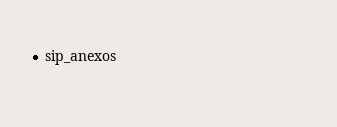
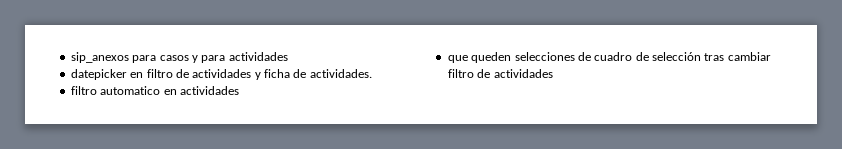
(117, 57) none -> [132,52,288,63] [70,69,372,80] [70,86,239,95] [447,52,771,63] [447,69,553,78] para casos y para actividades // datepicker en filtro de actividades y ficha de actividades. // filtro automatico en actividades // que queden selecciones de cuadro de selección tras cambiar filtro de actividades

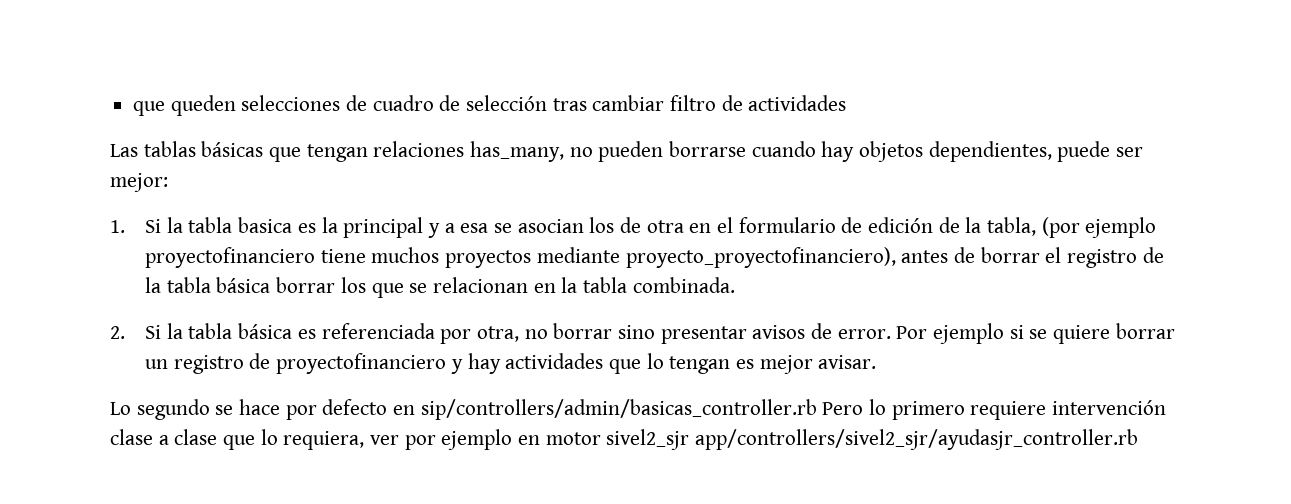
[70,52,288,63] [70,69,372,80] [70,86,239,95] sip_anexos para casos y para actividades // datepicker en filtro de actividades y ficha de actividades. // filtro automatico en actividades // -> (133, 108) none
(553, 73) none -> [110,141,1144,162] [110,173,168,192] [110,217,1157,238] [145,247,1164,268] [145,277,735,298] [110,323,1175,344] [145,353,877,374] [110,399,1167,420] [110,429,1139,450] // Las tablas básicas que tengan relaciones has_many, no pueden borrarse cuando hay objetos dependientes, puede ser mejor: // 1. Si la tabla basica es la principal y a esa se asocian los de otra en el formulario de edición de la tabla, (por ejemplo proyectofinanciero tiene muchos proyectos mediante proyecto_proyectofinanciero), antes de borrar el registro de la tabla básica borrar los que se relacionan en la tabla combinada. // 2. Si la tabla básica es referenciada por otra, no borrar sino presentar avisos de error. Por ejemplo si se quiere borrar un registro de proyectofinanciero y hay actividades que lo tengan es mejor avisar. // Lo segundo se hace por defecto en sip/controllers/admin/basicas_controller.rb Pero lo primero requiere intervención clase a clase que lo requiera, ver por ejemplo en motor sivel2_sjr app/controllers/sivel2_sjr/ayudasjr_controller.rb

